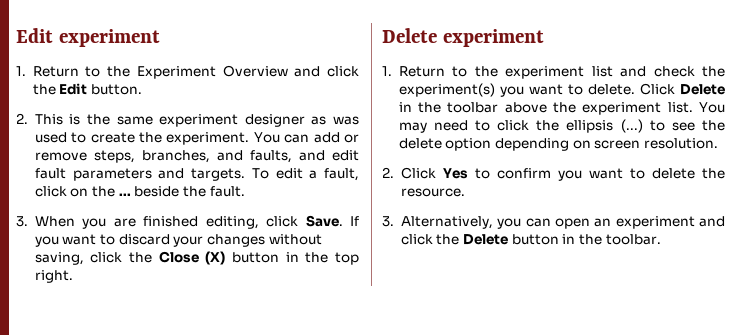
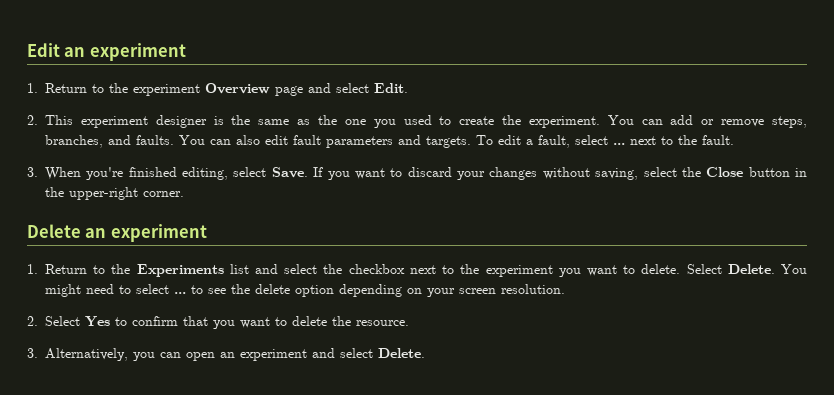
[16,28,160,47] [16,65,359,79] [32,83,143,95] Edit experiment // 1. Return to the Experiment Overview and click the Edit button. -> [27,43,186,61] [27,83,408,96] Edit an experiment // 1. Return to the experiment Overview page and select Edit.
(63, 119) none -> [80,115,207,128] experiment designer
[159,114,359,127] experiment designer as was -> [297,115,396,128] as the one you
[249,150,325,163] faults, and -> [136,135,260,145] faults. You can also
[34,186,180,197] click on the ... beside -> [575,135,673,145] select ... next to
[82,218,136,229] you are -> [86,167,124,180] you're
[266,216,299,227] click -> [233,167,267,177] select
[90,252,123,263] click -> [643,167,677,177] select
[205,251,359,265] [34,270,73,283] [382,28,544,47] [382,66,585,79] (X) button in the top right. // Delete experiment // 1. Return to the experiment -> [748,167,807,177] [45,187,184,200] [27,224,207,242] [27,264,224,277] button in the upper-right corner. // Delete an experiment // 1. Return to the Experiments
[653,66,725,77] [398,83,725,97] [398,102,725,115] [398,119,643,133] check the experiment(s) you want to delete. Click Delete in the toolbar above the experiment list. You may need to click the ellipsis (...) -> [284,264,808,277] [45,284,186,297] select the checkbox next to the experiment you want to delete. Select Delete. You might need to select ...
(591, 144) none -> [427,288,455,297] your
[400,167,436,179] Click -> [45,316,80,326] Select
(551, 173) none -> [183,316,208,326] that
[400,234,661,245] click the Delete button in the toolbar. -> [340,348,425,358] select Delete.

